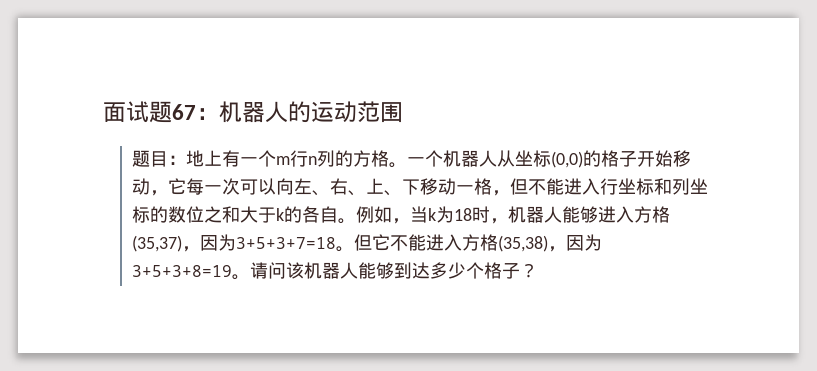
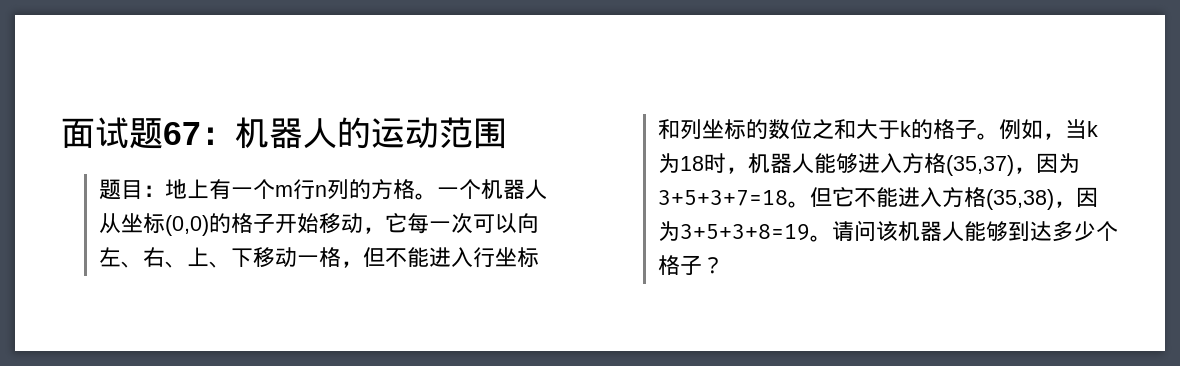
[302,206,339,223] 各自 -> [932,119,977,139] 格子

